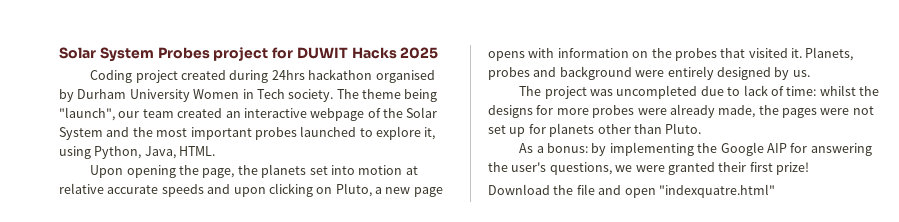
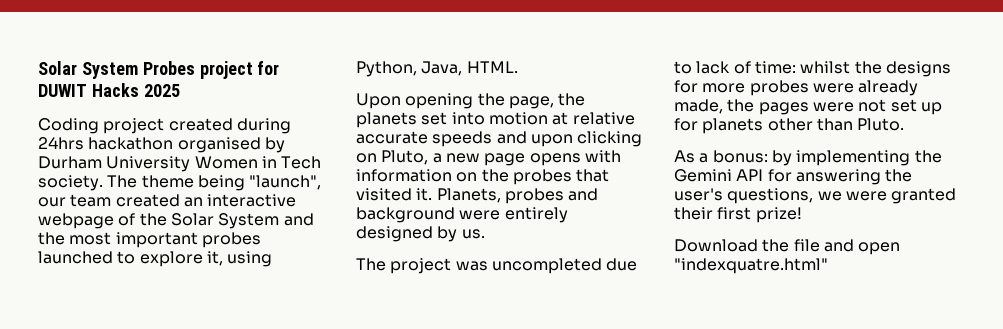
[720,142,787,156] Google AIP -> [674,169,764,182] Gemini API

